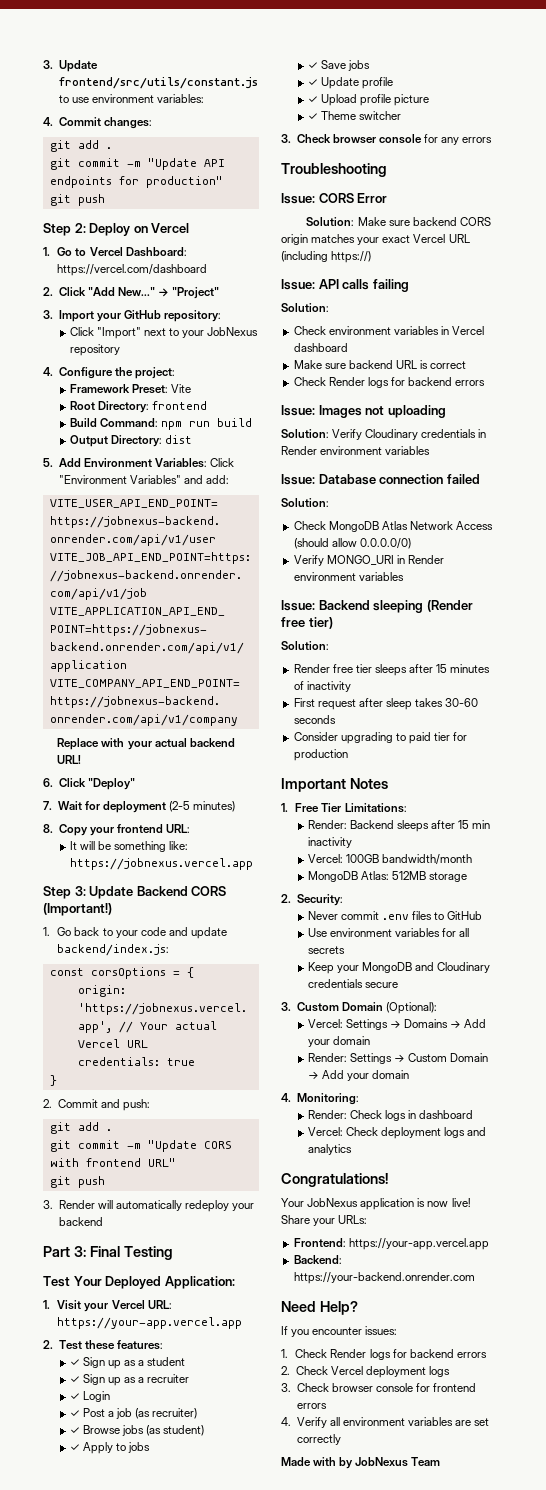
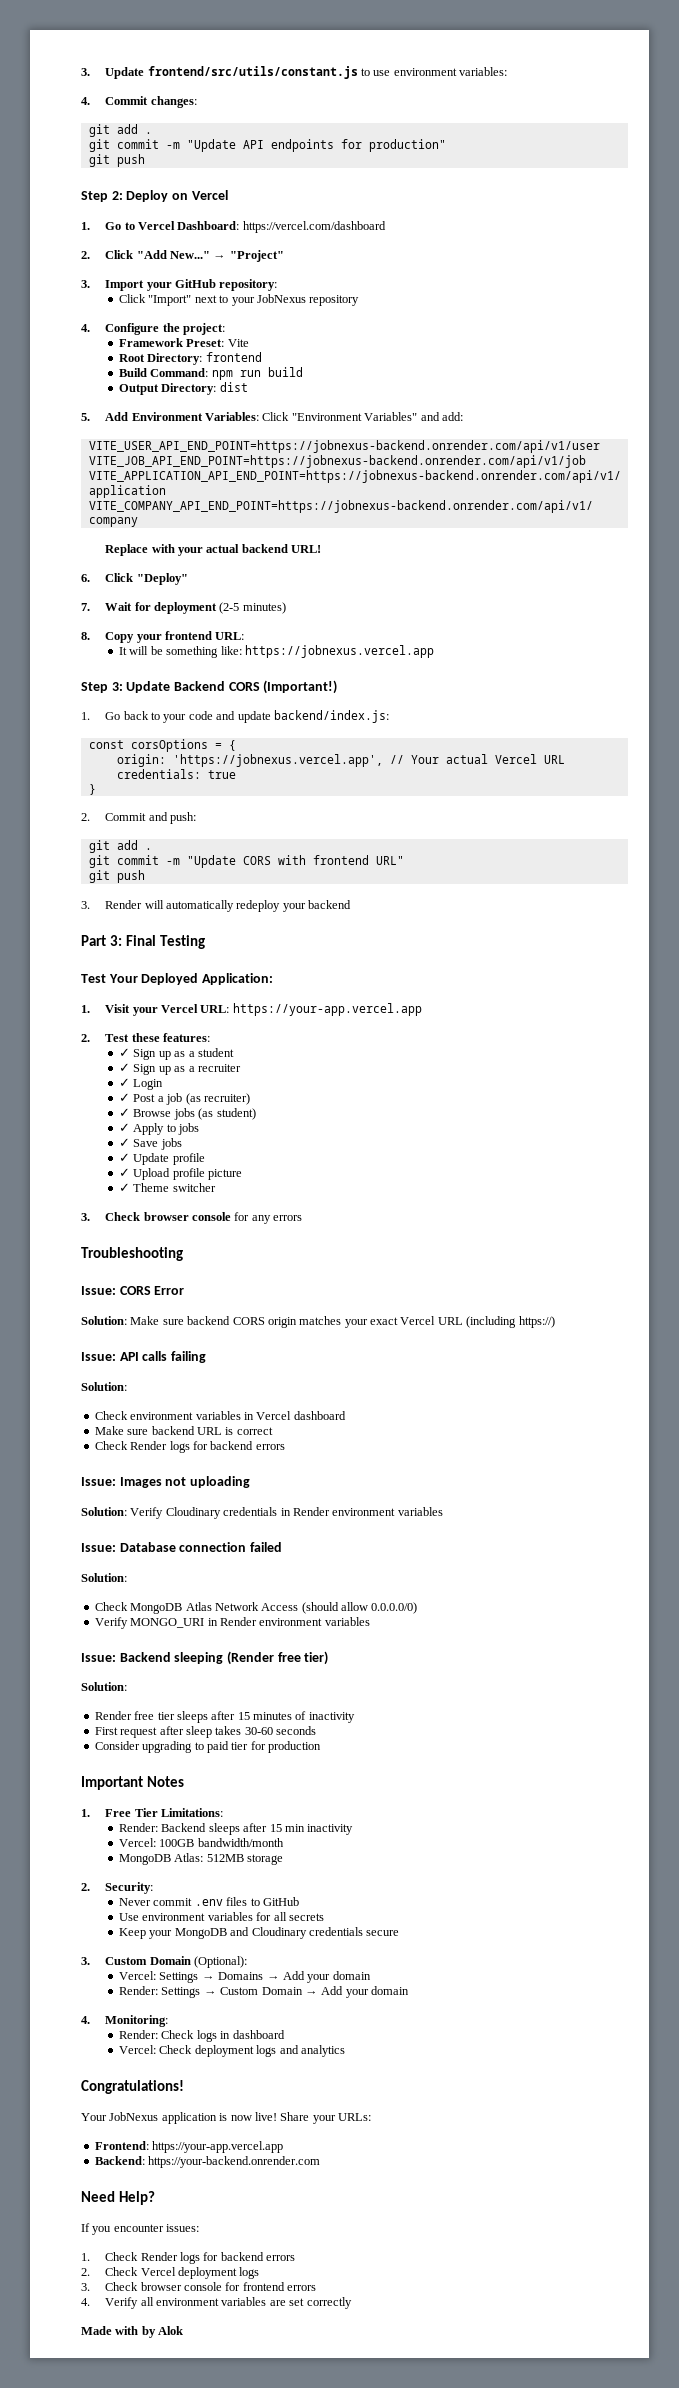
[355,1457,441,1467] JobNexus Team -> [158,2326,184,2335] Alok

